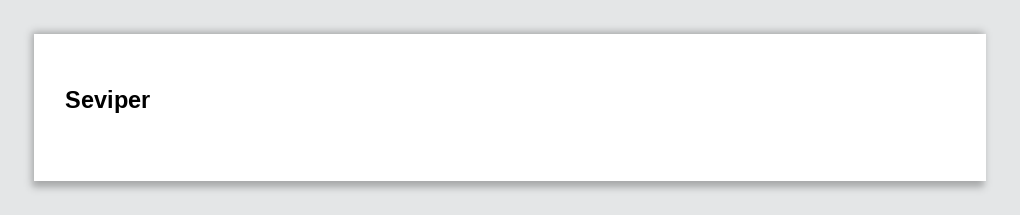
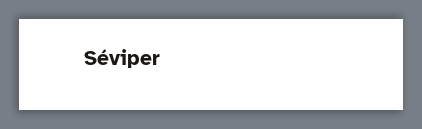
[65,90,150,113] Seviper -> [84,49,160,68] Séviper

